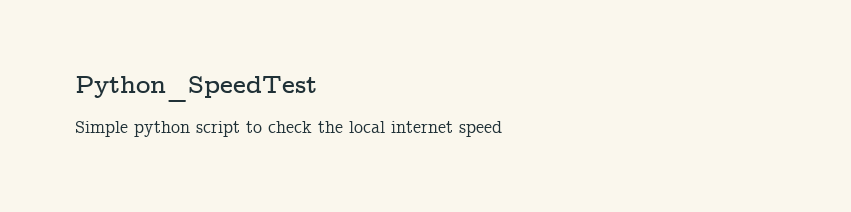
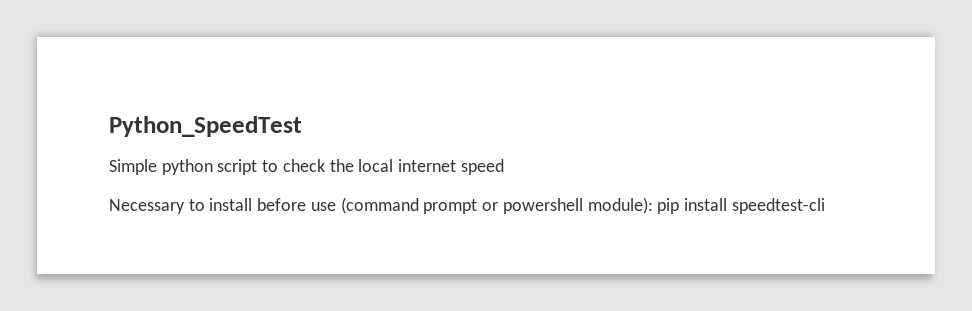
(502, 129) none -> [109,197,825,214] // Necessary to install before use (command prompt or powershell module): pip install speedtest-cli

